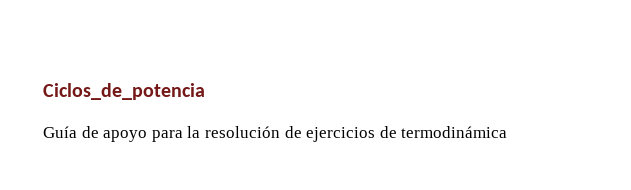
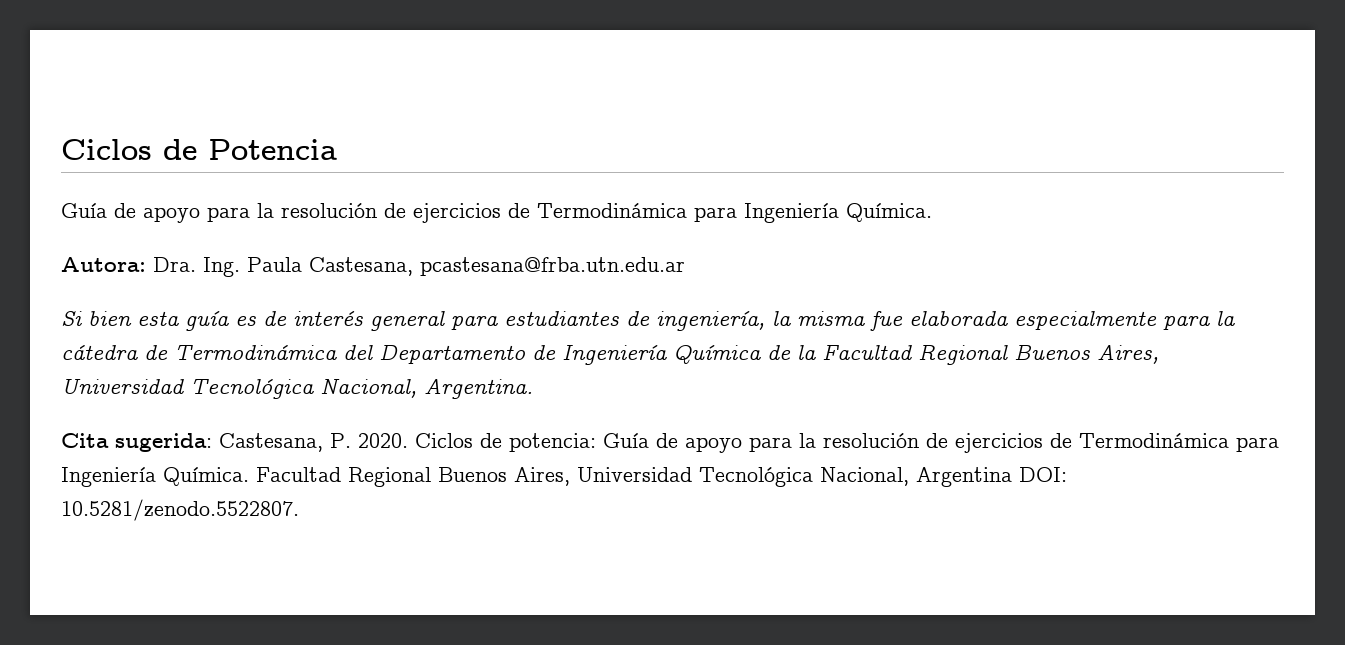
[43,83,205,100] [43,126,508,142] Ciclos_de_potencia // Guía de apoyo para la resolución de ejercicios de termodinámica -> [61,139,337,160] [61,203,932,223] [61,257,685,277] [61,311,1235,331] [61,344,1159,365] [61,378,533,399] [61,433,1279,453] [61,467,1067,487] [61,499,299,521] Ciclos de Potencia // Guía de apoyo para la resolución de ejercicios de Termodinámica para Ingeniería Química. // Autora: Dra. Ing. Paula Castesana, pcastesana@frba.utn.edu.ar // Si bien esta guía es de interés general para estudiantes de ingeniería, la misma fue elaborada especialmente para la cátedra de Termodinámica del Departamento de Ingeniería Química de la Facultad Regional Buenos Aires, Universidad Tecnológica Nacional, Argentina. // Cita sugerida: Castesana, P. 2020. Ciclos de potencia: Guía de apoyo para la resolución de ejercicios de Termodinámica para Ingeniería Química. Facultad Regional Buenos Aires, Universidad Tecnológica Nacional, Argentina DOI: 10.5281/zenodo.5522807.

